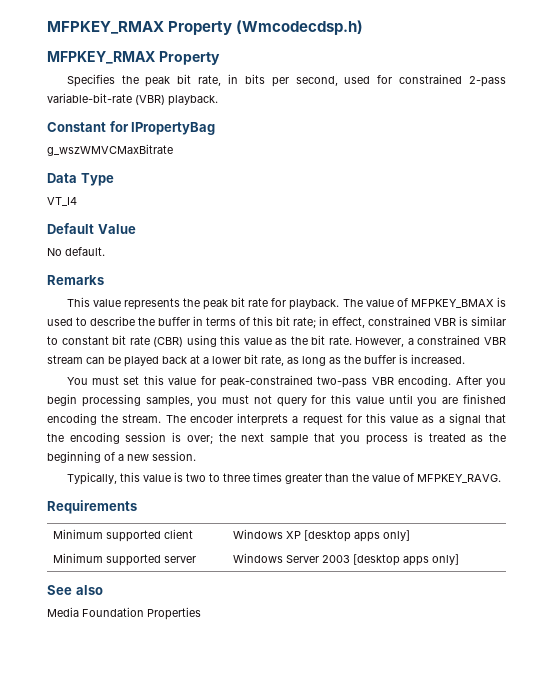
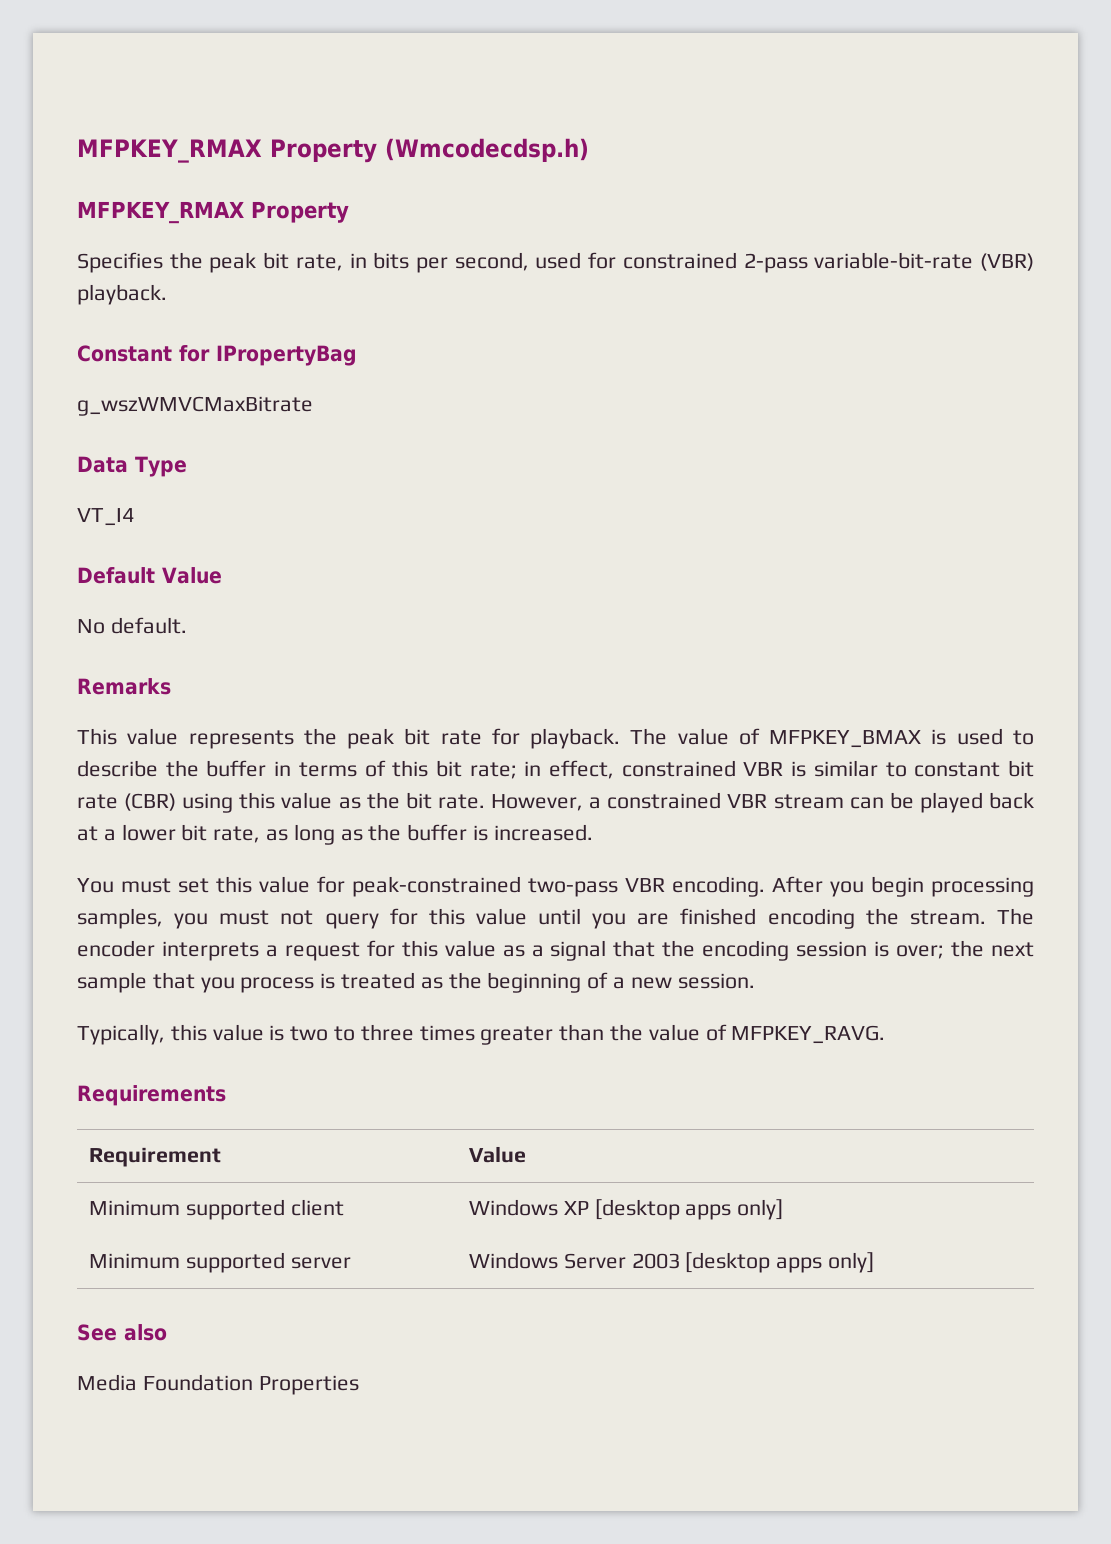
(137, 507) none -> [89,1147,222,1167] [469,1146,527,1163] // Requirement | Value

